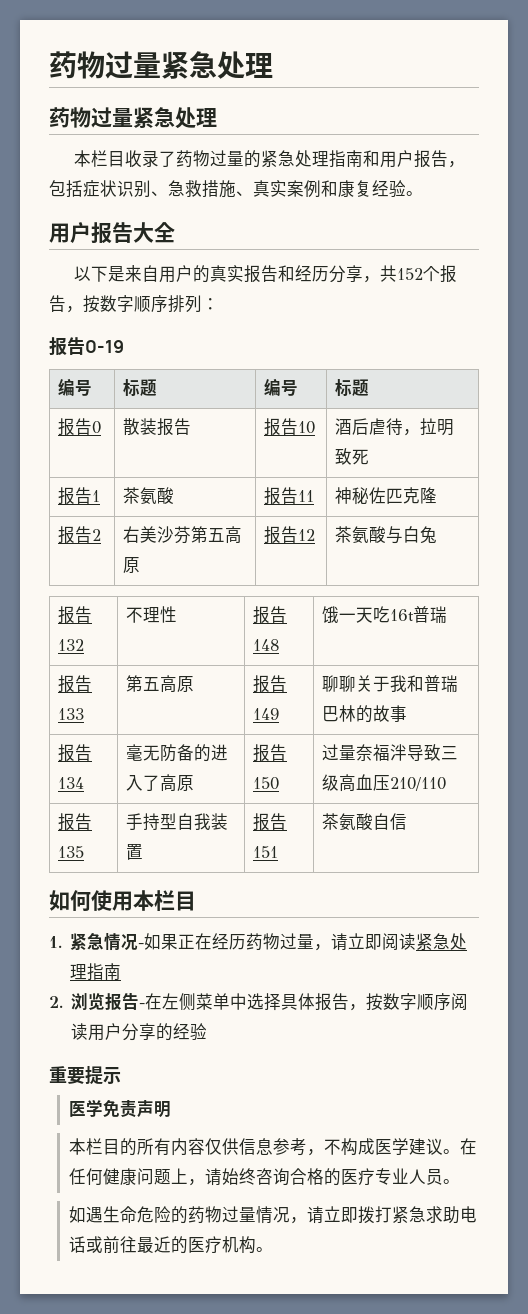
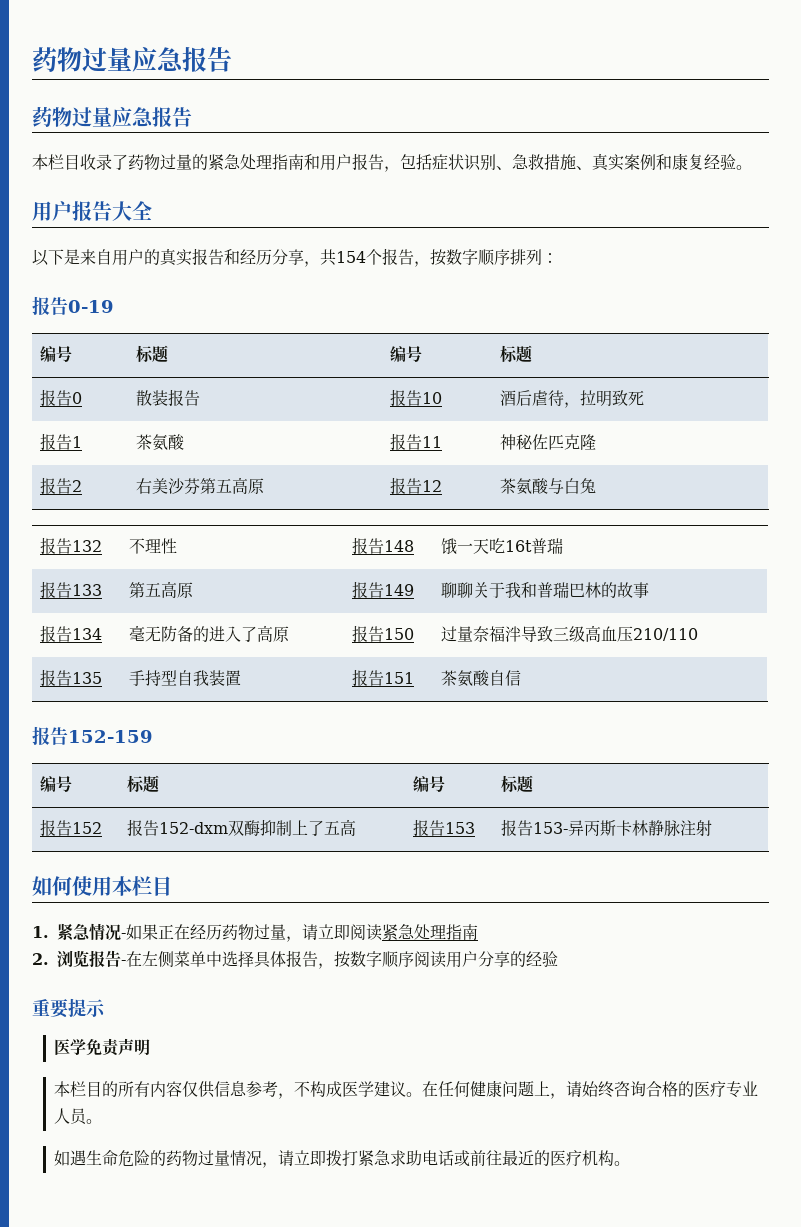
[49,51,273,79] [49,107,217,129] 药物过量紧急处理 // 药物过量紧急处理 -> [32,47,232,72] [32,106,192,127] 药物过量应急报告 // 药物过量应急报告
[396,268,423,280] 152 -> [336,251,366,263] 154
(408, 821) none -> [32,726,153,746] [39,776,72,792] [126,775,159,792] [412,776,445,792] [500,775,533,792] [39,819,102,836] [126,819,356,836] [412,819,475,836] [500,819,712,836] // 报告152-159 // 编号 | 标题 | 编号 | 标题 // 报告152 | 报告152-dxm双酶抑制上了五高 | 报告153 | 报告153-异丙斯卡林静脉注射

